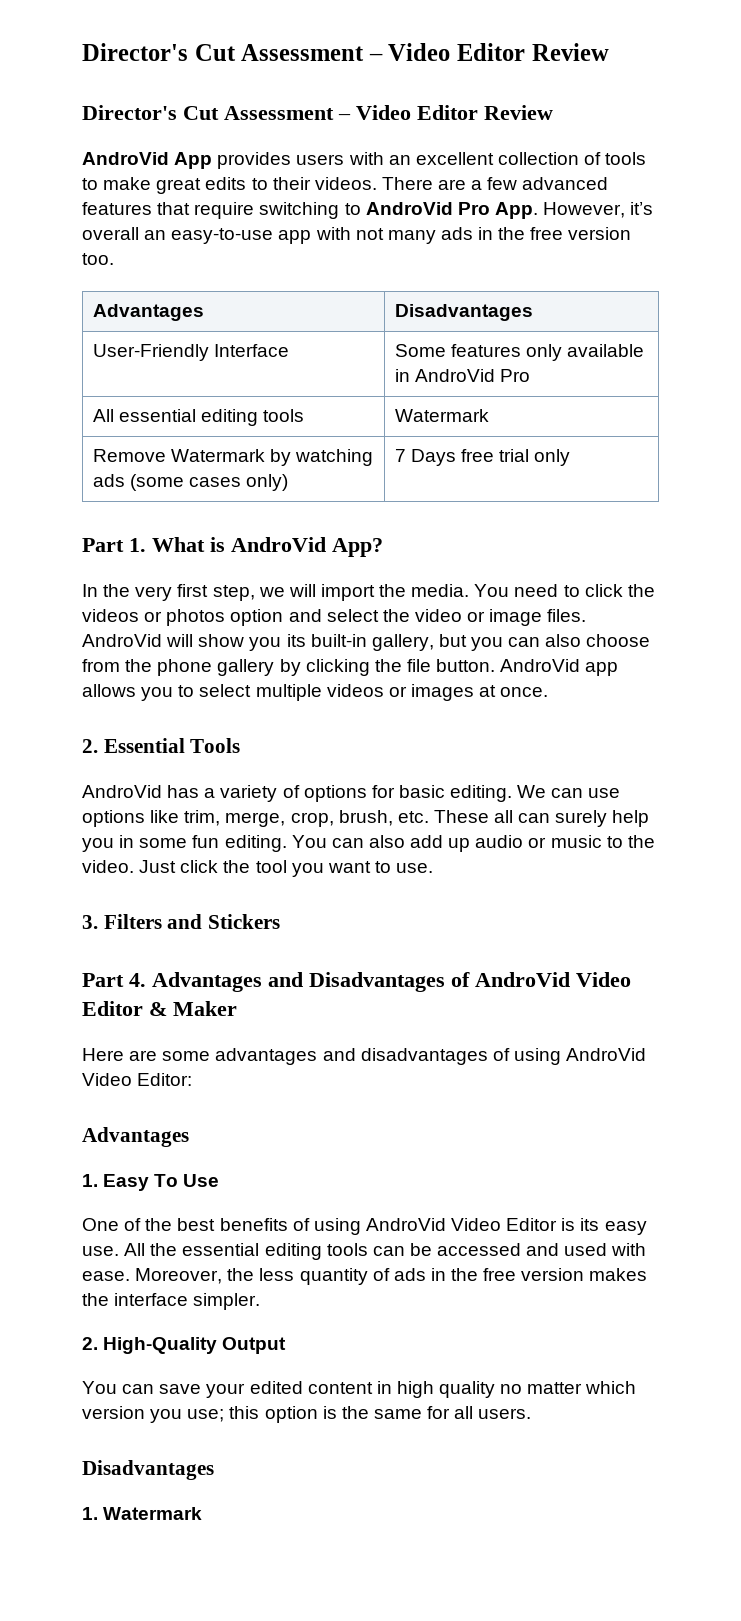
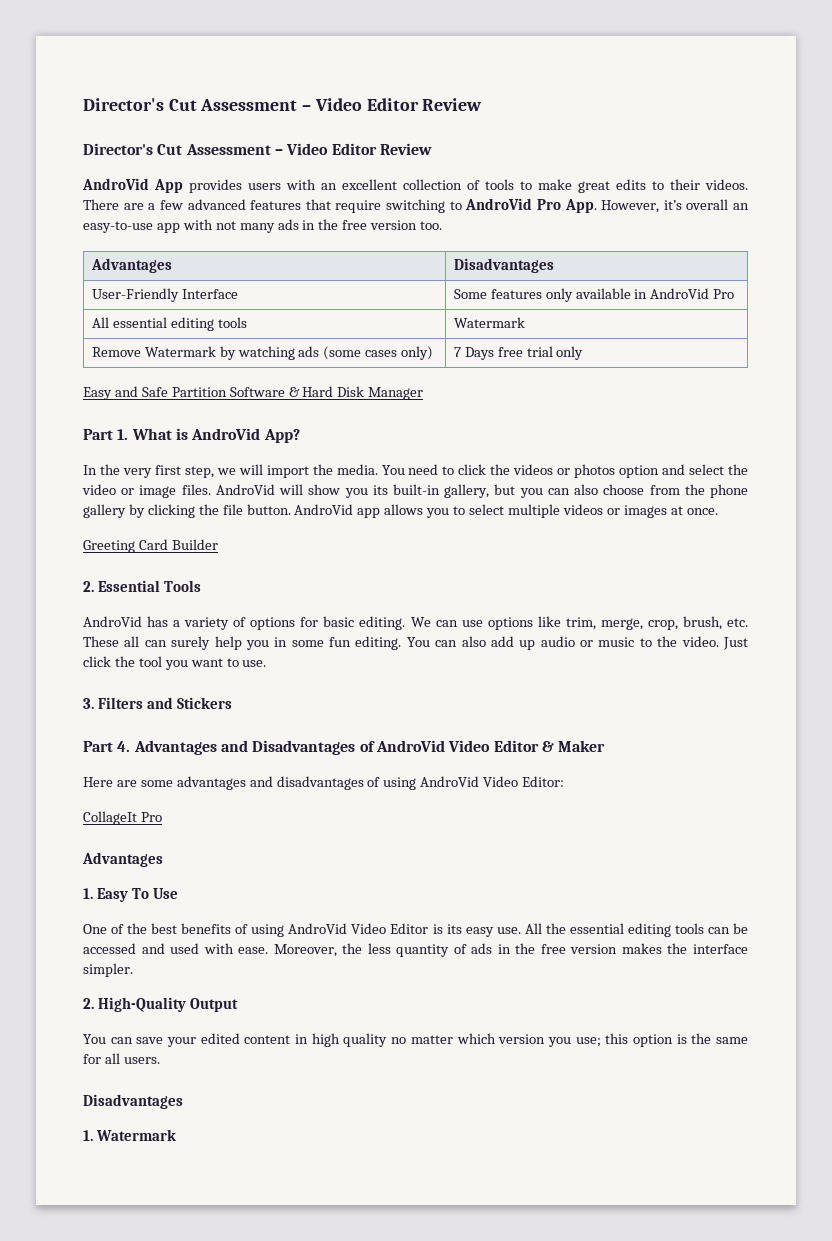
(571, 457) none -> [83,386,424,400] // Easy and Safe Partition Software & Hard Disk Manager
(549, 692) none -> [83,539,218,553] // Greeting Card Builder
(193, 1079) none -> [83,811,162,825] // CollageIt Pro

